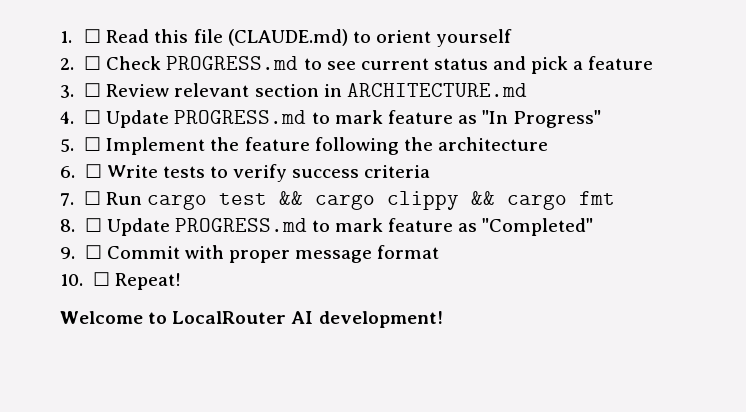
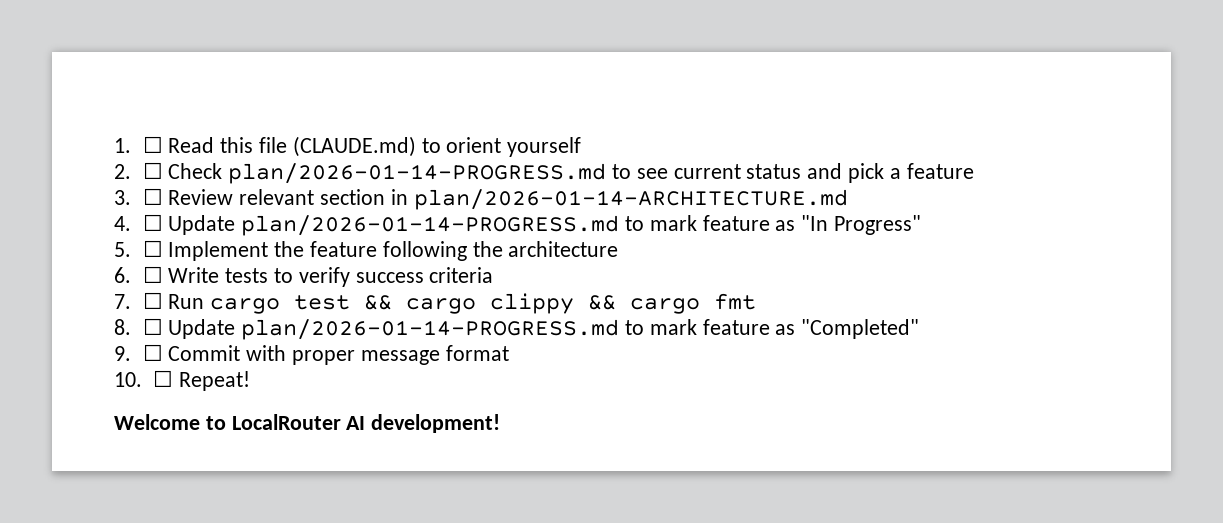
[166,56,299,70] PROGRESS.md -> [228,163,607,184] plan/2026-01-14-PROGRESS.md
[346,83,527,97] ARCHITECTURE.md -> [413,189,848,210] plan/2026-01-14-ARCHITECTURE.md
[174,110,307,124] PROGRESS.md -> [241,215,620,236] plan/2026-01-14-PROGRESS.md
[174,218,307,232] PROGRESS.md -> [241,319,620,340] plan/2026-01-14-PROGRESS.md

